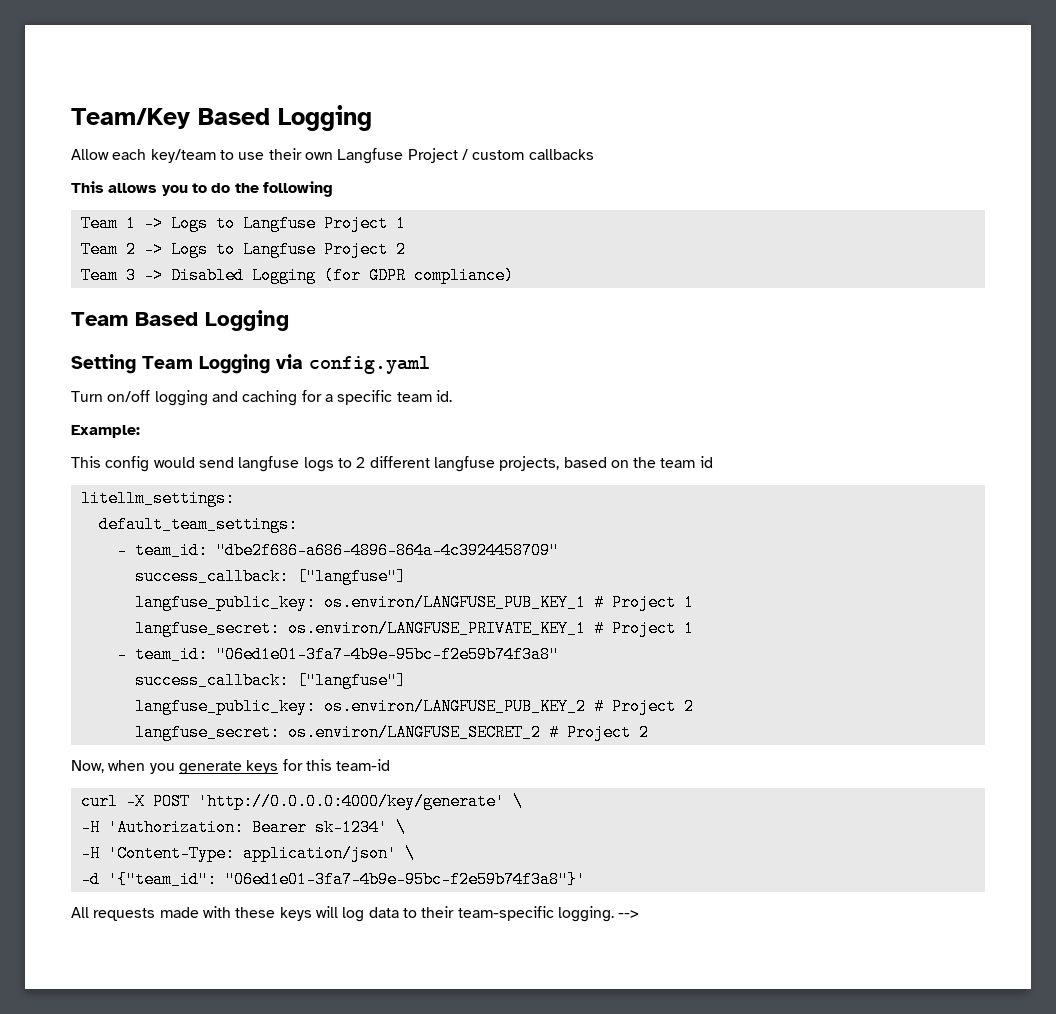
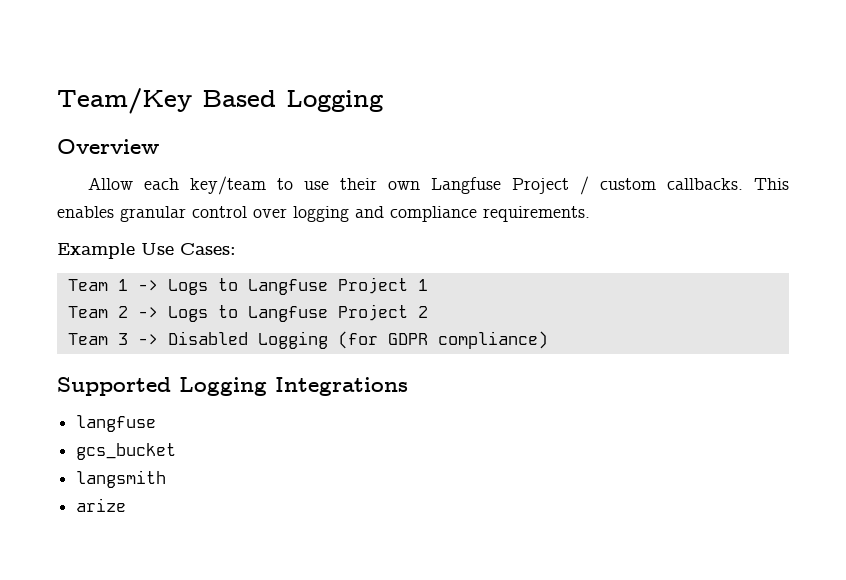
(372, 118) none -> [57,139,159,154] // Overview
[528,149,594,160] [71,181,333,197] callbacks // This allows you to do the following -> [667,178,789,190] [57,206,590,222] [57,243,236,259] callbacks. This enables granular control over logging and compliance requirements. // Example Use Cases:
[71,310,289,331] [71,354,430,374] [71,390,452,406] [71,425,140,438] [71,456,713,472] [80,490,235,507] [98,516,298,533] [116,542,559,559] [134,568,406,585] [134,594,694,611] [134,620,694,637] [116,646,559,663] [134,672,406,689] [134,698,694,715] [134,724,649,741] [71,759,391,775] [80,793,523,810] [80,819,406,836] [80,845,415,862] [80,871,586,888] [71,906,640,922] Team Based Logging // Setting Team Logging via config.yaml // Turn on/off logging and caching for a specific team id. // Example: // This config would send langfuse logs to 2 different langfuse projects, based on the team id // litellm_settings: // default_team_settings: // - team_id: "dbe2f686-a686-4896-864a-4c3924458709" // success_callback: ["langfuse"] // langfuse_public_key: os.environ/LANGFUSE_PUB_KEY_1 # Project 1 // langfuse_secret: os.environ/LANGFUSE_PRIVATE_KEY_1 # Project 1 // - team_id: "06ed1e01-3fa7-4b9e-95bc-f2e59b74f3a8" // success_callback: ["langfuse"] // langfuse_public_key: os.environ/LANGFUSE_PUB_KEY_2 # Project 2 // langfuse_secret: os.environ/LANGFUSE_SECRET_2 # Project 2 // Now, when you generate keys for this team-id // curl -X POST 'http://0.0.0.0:4000/key/generate' \ // -H 'Authorization: Bearer sk-1234' \ // -H 'Content-Type: application/json' \ // -d '{"team_id": "06ed1e01-3fa7-4b9e-95bc-f2e59b74f3a8"}' // All requests made with these keys will log data to their team-specific logging. --> -> [57,377,408,396] [76,415,157,432] [76,443,177,460] [76,470,167,488] [76,498,127,512] Supported Logging Integrations // langfuse // gcs_bucket // langsmith // arize

